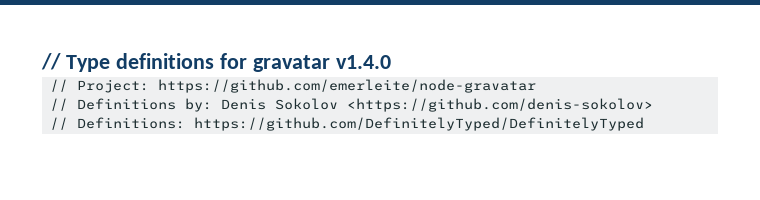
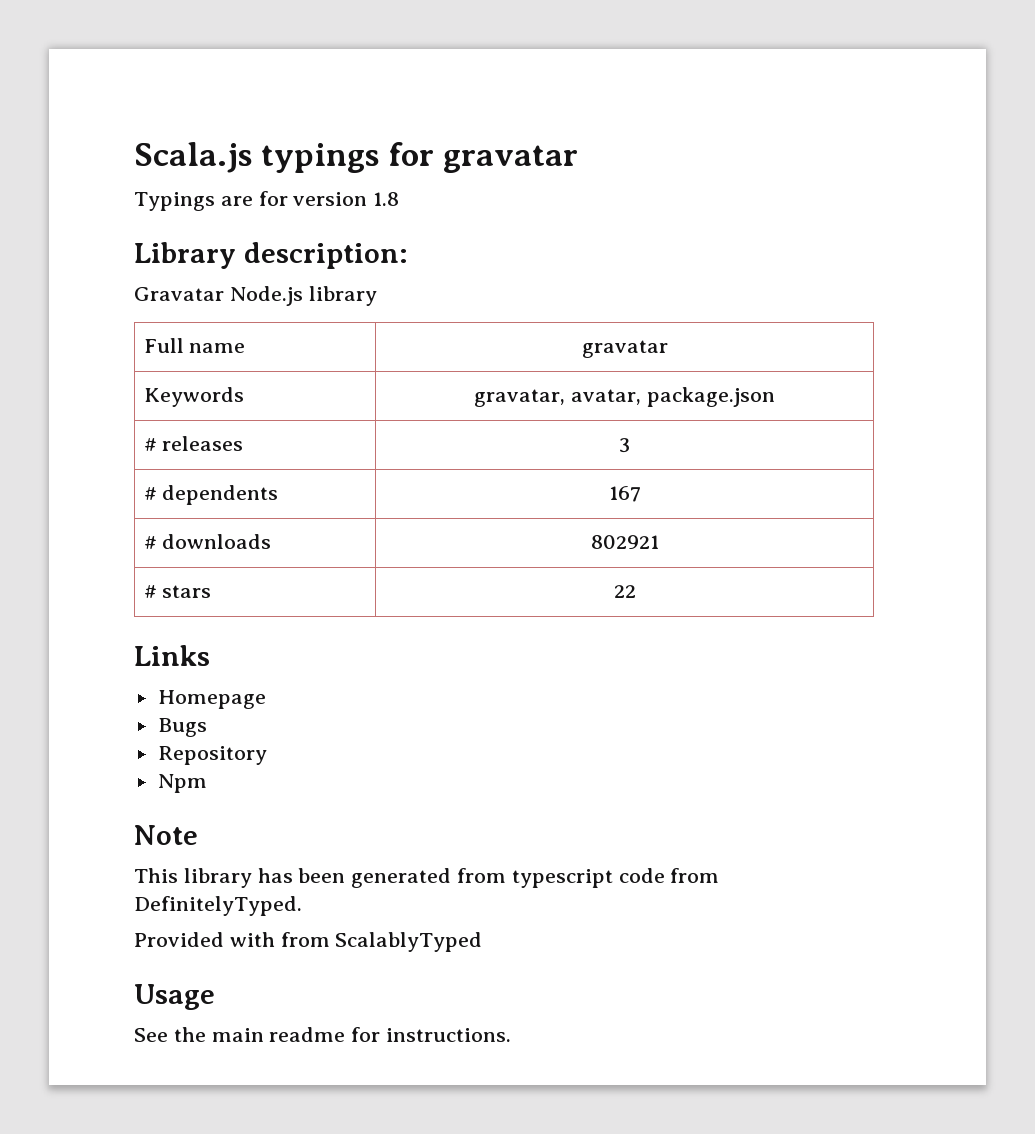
[41,53,214,72] // Type definitions -> [134,142,380,173] Scala.js typings
[335,55,391,69] [50,79,537,93] [50,98,654,112] [50,117,645,131] v1.4.0 // // Project: https://github.com/emerleite/node-gravatar // // Definitions by: Denis Sokolov <https://github.com/denis-sokolov> // // Definitions: https://github.com/DefinitelyTyped/DefinitelyTyped -> [134,191,400,211] [134,242,408,269] [134,286,377,306] [143,338,246,353] [581,340,668,358] [143,387,244,407] [474,387,775,407] [143,436,244,451] [619,438,630,453] [143,485,279,505] [608,486,641,502] [143,534,272,549] [590,535,659,549] [143,585,212,598] [613,585,636,598] [134,645,210,666] [157,690,266,709] [157,718,207,737] [157,746,267,765] [157,774,207,793] [134,825,198,845] [134,868,720,888] [134,896,302,916] [134,932,483,952] [134,984,215,1010] [134,1027,512,1042] // Typings are for version 1.8 // Library description: // Gravatar Node.js library // Full name | gravatar // Keywords | gravatar, avatar, package.json // # releases | 3 // # dependents | 167 // # downloads | 802921 // # stars | 22 // Links // Homepage // Bugs // Repository // Npm // Note // This library has been generated from typescript code from DefinitelyTyped. // Provided with from ScalablyTyped // Usage // See the main readme for instructions.

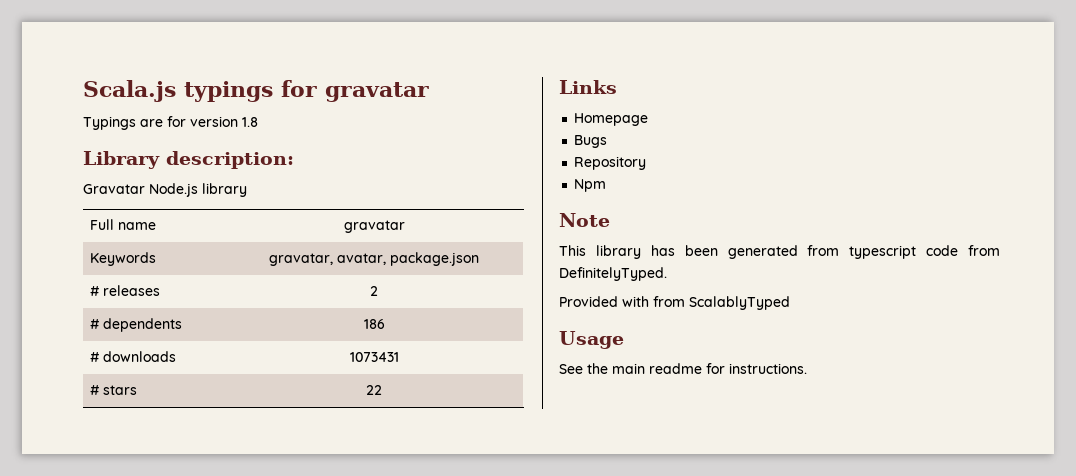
[619,438,630,453] 3 -> [370,286,378,296] 2
[608,486,641,502] 167 -> [363,319,385,329] 186
[590,535,659,549] 802921 -> [349,352,399,362] 1073431

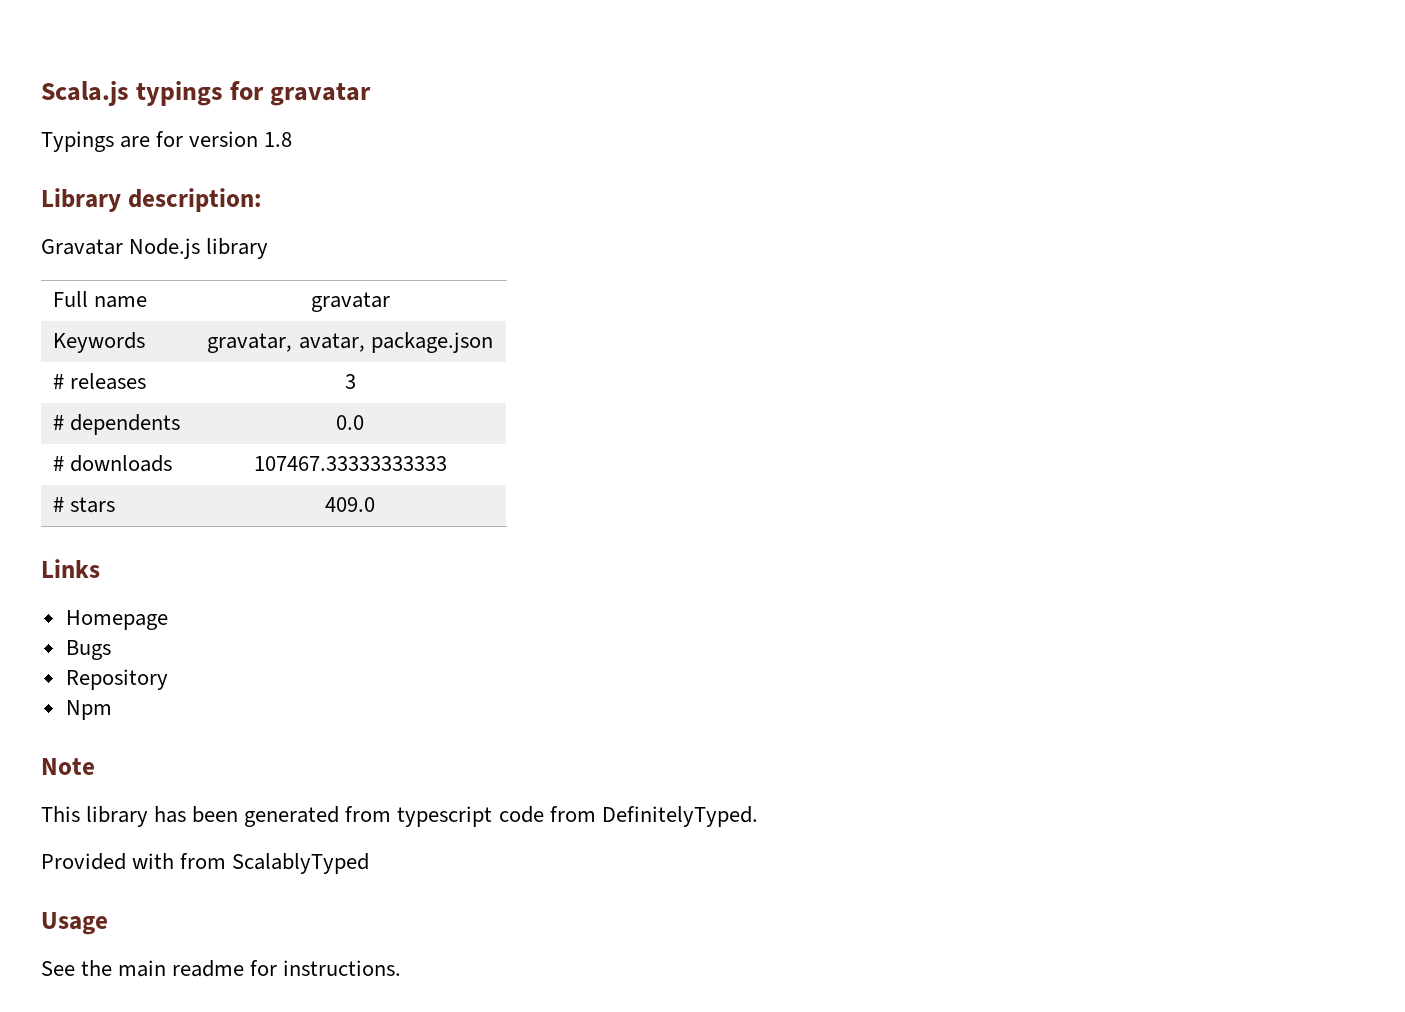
[370,286,378,296] 2 -> [344,374,356,389] 3
[363,319,385,329] 186 -> [336,415,364,430] 0.0
[349,352,399,362] 1073431 -> [253,456,447,471] 107467.33333333333
[366,385,382,395] 22 -> [325,497,375,512] 409.0

